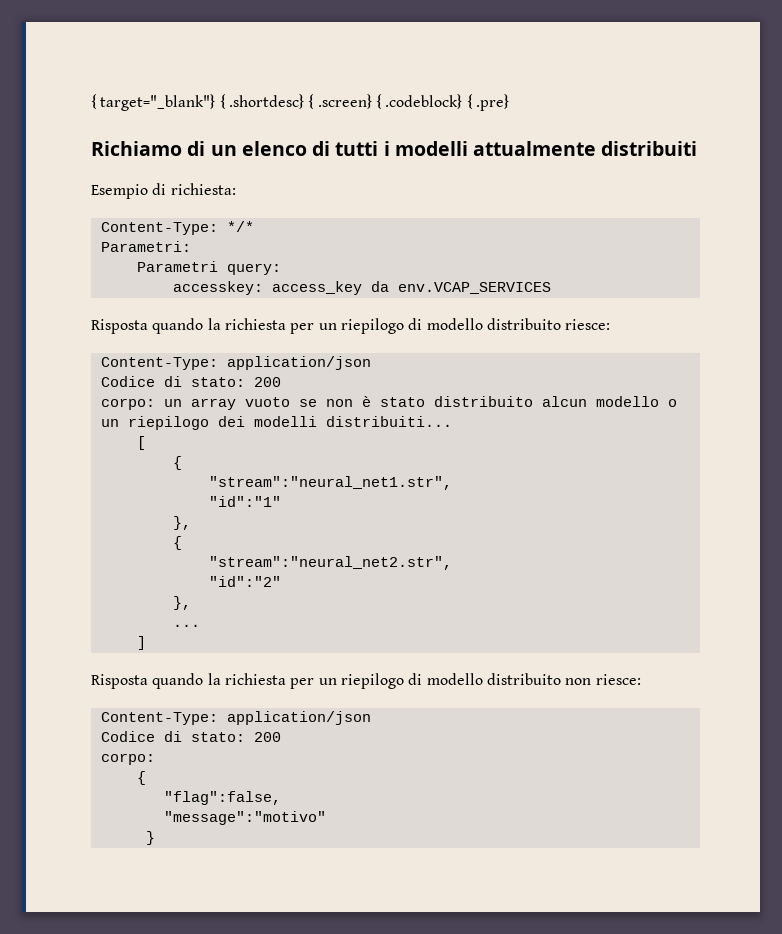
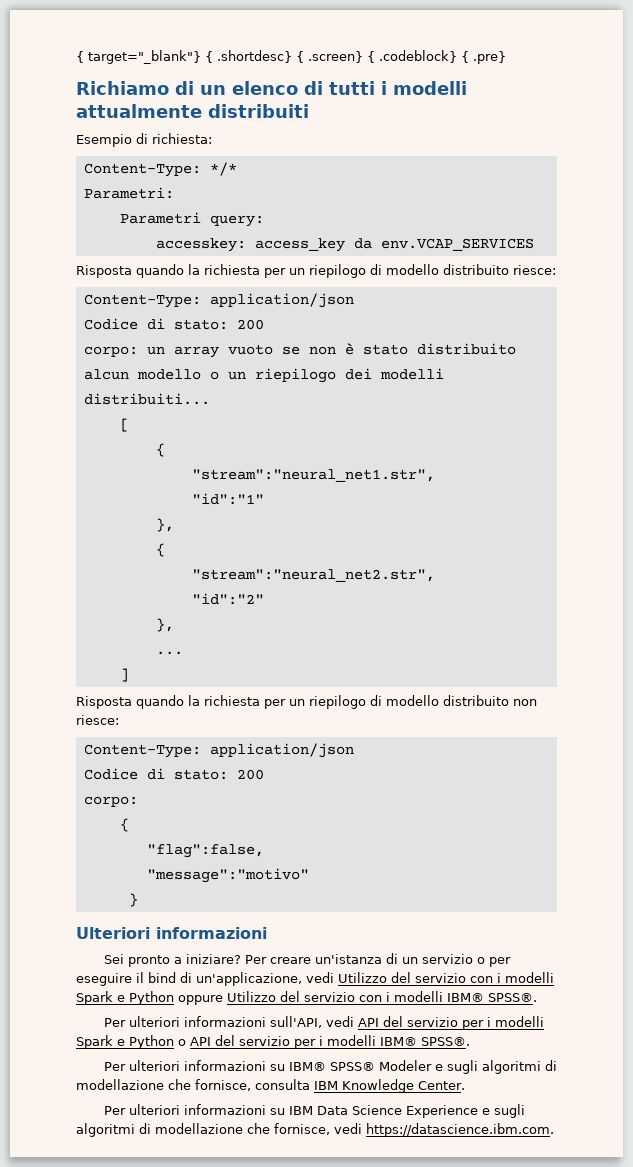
(155, 838) none -> [76,927,267,939] [103,953,511,967] [76,972,554,986] [76,991,537,1005] [103,1016,544,1030] [76,1035,470,1049] [103,1060,557,1074] [76,1079,465,1093] [103,1104,525,1118] [76,1123,554,1137] // Ulteriori informazioni // Sei pronto a iniziare? Per creare un'istanza di un servizio o per eseguire il bind di un'applicazione, vedi Utilizzo del servizio con i modelli Spark e Python oppure Utilizzo del servizio con i modelli IBM® SPSS®. // Per ulteriori informazioni sull'API, vedi API del servizio per i modelli Spark e Python o API del servizio per i modelli IBM® SPSS®. // Per ulteriori informazioni su IBM® SPSS® Modeler e sugli algoritmi di modellazione che fornisce, consulta IBM Knowledge Center. // Per ulteriori informazioni su IBM Data Science Experience e sugli algoritmi di modellazione che fornisce, vedi https://datascience.ibm.com.

